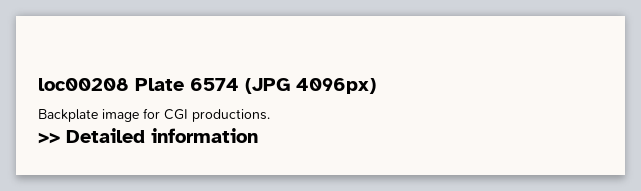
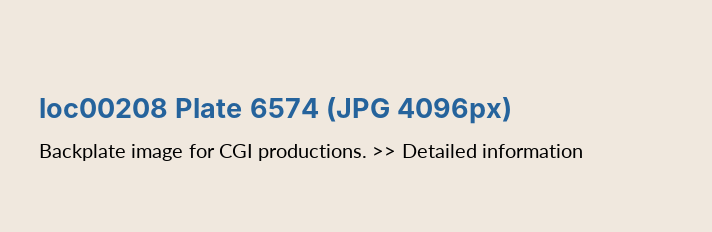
(270, 115) // -> (368, 152) none

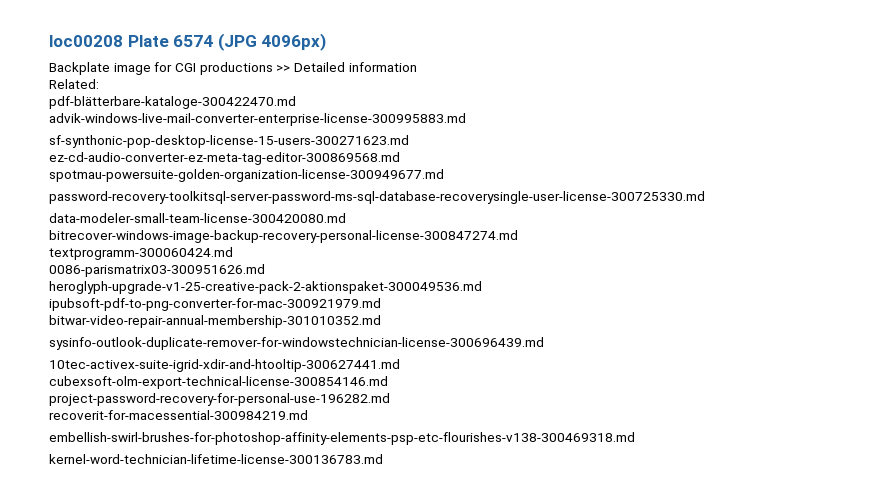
[258,144,368,161] productions. -> [199,62,273,75] productions
(583, 151) none -> [49,79,99,89] [49,96,296,109] [49,113,466,126] [49,135,409,148] [49,152,400,165] [49,169,444,182] [49,191,705,204] [49,213,346,223] [49,230,518,243] [49,247,233,260] [49,264,265,277] [49,281,482,294] [49,298,381,311] [49,315,381,328] [49,337,544,350] [49,359,400,372] [49,376,388,389] [49,393,390,406] [49,410,308,420] [49,432,635,445] [49,454,383,464] // Related: // pdf-blätterbare-kataloge-300422470.md // advik-windows-live-mail-converter-enterprise-license-300995883.md // sf-synthonic-pop-desktop-license-15-users-300271623.md // ez-cd-audio-converter-ez-meta-tag-editor-300869568.md // spotmau-powersuite-golden-organization-license-300949677.md // password-recovery-toolkitsql-server-password-ms-sql-database-recoverysingle-user-license-300725330.md // data-modeler-small-team-license-300420080.md // bitrecover-windows-image-backup-recovery-personal-license-300847274.md // textprogramm-300060424.md // 0086-parismatrix03-300951626.md // heroglyph-upgrade-v1-25-creative-pack-2-aktionspaket-300049536.md // ipubsoft-pdf-to-png-converter-for-mac-300921979.md // bitwar-video-repair-annual-membership-301010352.md // sysinfo-outlook-duplicate-remover-for-windowstechnician-license-300696439.md // 10tec-activex-suite-igrid-xdir-and-htooltip-300627441.md // cubexsoft-olm-export-technical-license-300854146.md // project-password-recovery-for-personal-use-196282.md // recoverit-for-macessential-300984219.md // embellish-swirl-brushes-for-photoshop-affinity-elements-psp-etc-flourishes-v138-300469318.md // kernel-word-technician-lifetime-license-300136783.md

